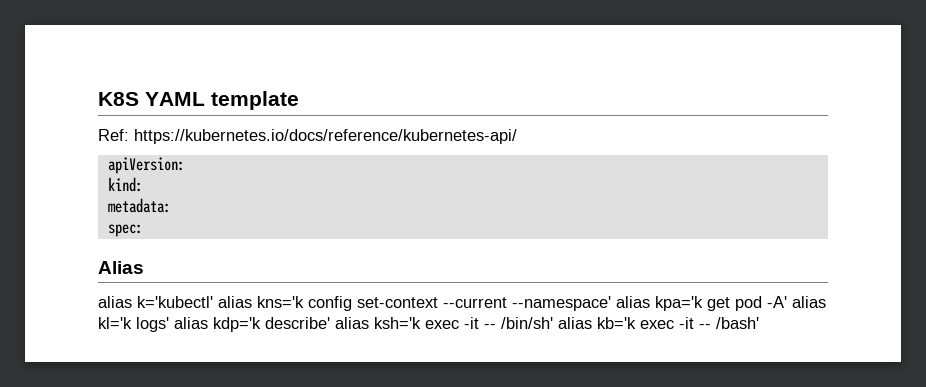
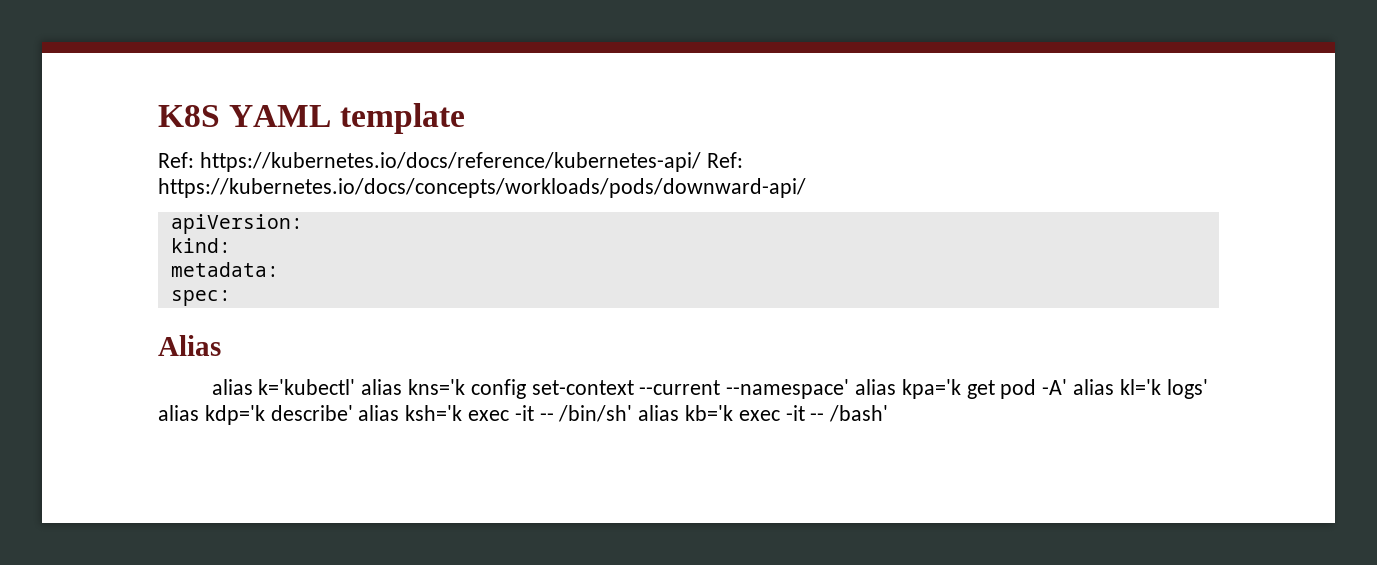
(517, 136) none -> [706,152,743,168] [158,178,806,198] Ref: https://kubernetes.io/docs/concepts/workloads/pods/downward-api/

